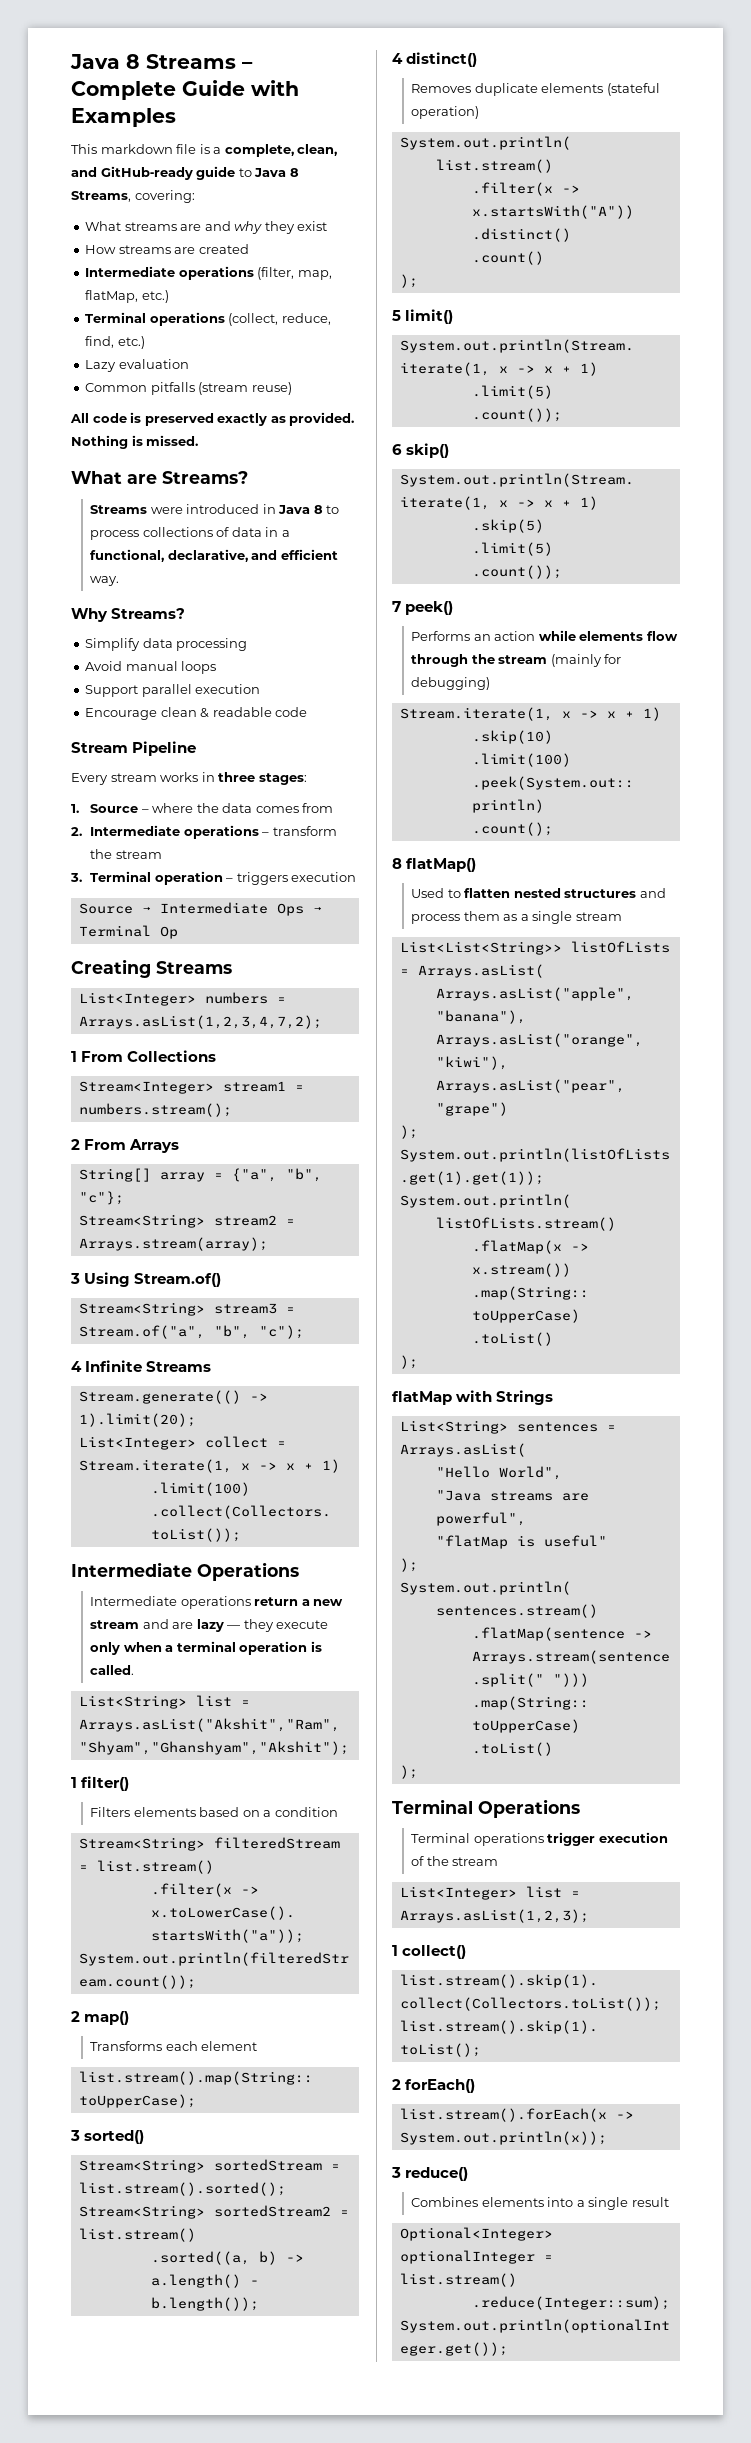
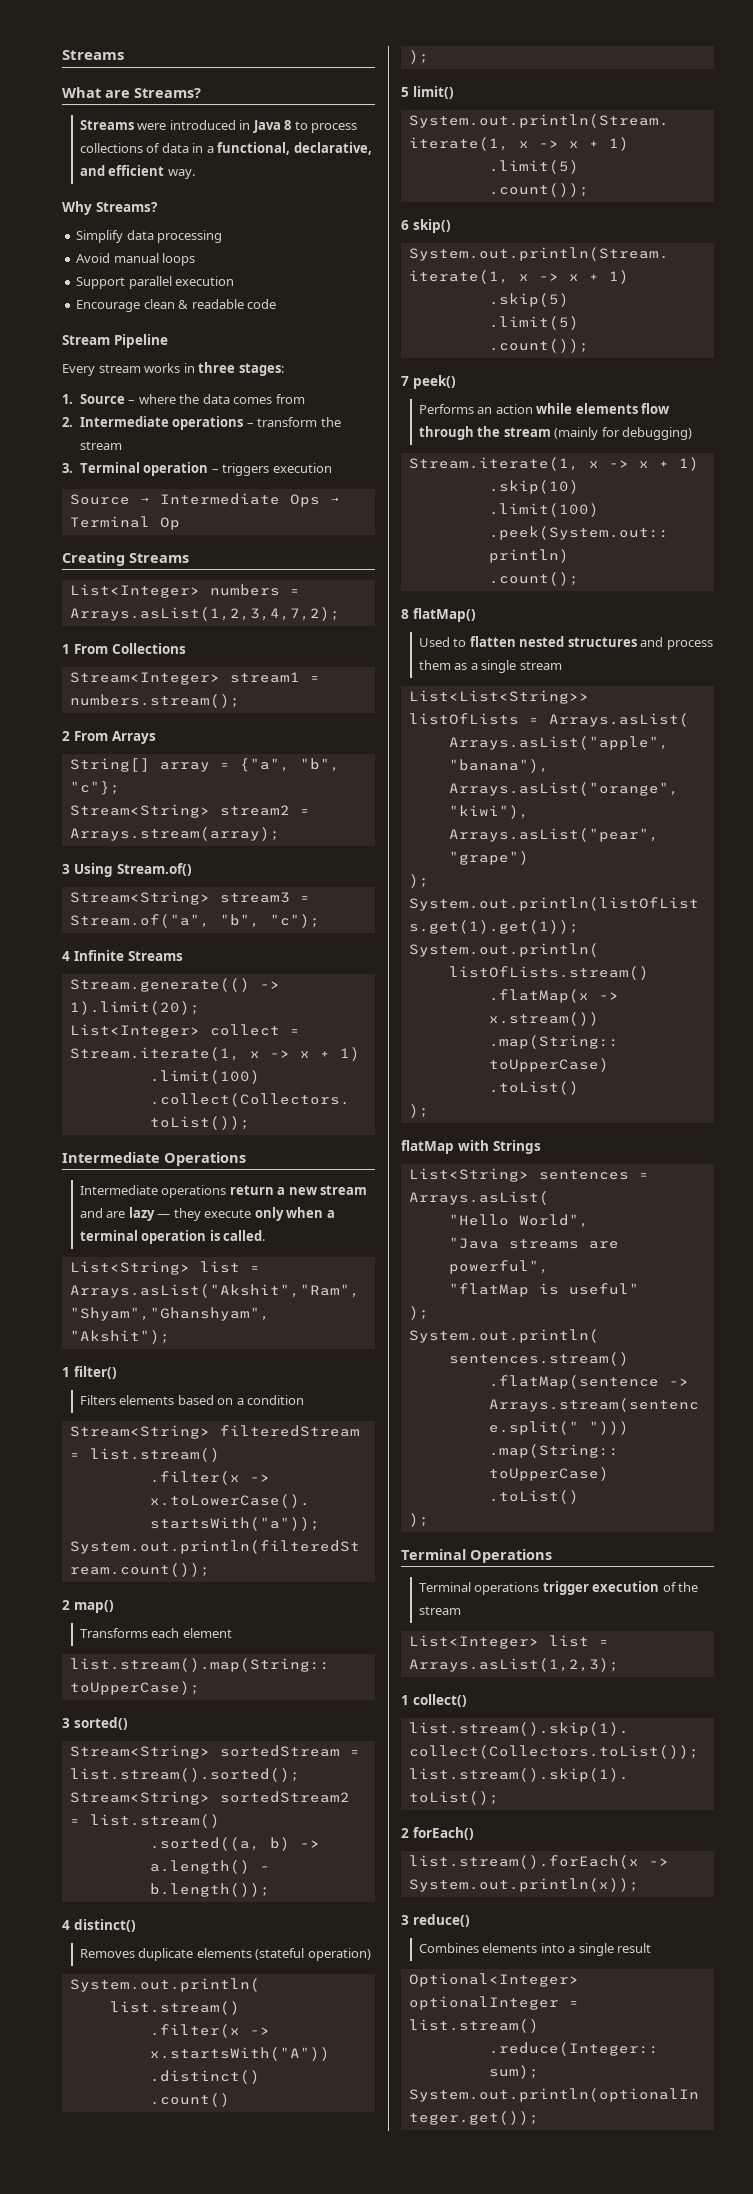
[70,54,253,69] [71,80,299,100] [71,108,176,127] [71,144,338,157] [71,166,299,180] [71,190,195,203] [85,221,328,234] [85,244,249,254] [85,266,332,280] [85,290,169,303] [85,312,331,326] [85,336,145,349] [85,359,189,372] [85,382,292,395] [70,412,355,426] [71,435,199,449] Java 8 Streams – Complete Guide with Examples // This markdown file is a complete, clean, and GitHub‑ready guide to Java 8 Streams, covering: // What streams are and why they exist // How streams are created // Intermediate operations (filter, map, flatMap, etc.) // Terminal operations (collect, reduce, find, etc.) // Lazy evaluation // Common pitfalls (stream reuse) // All code is preserved exactly as provided. Nothing is missed. -> [62,50,124,60] Streams

